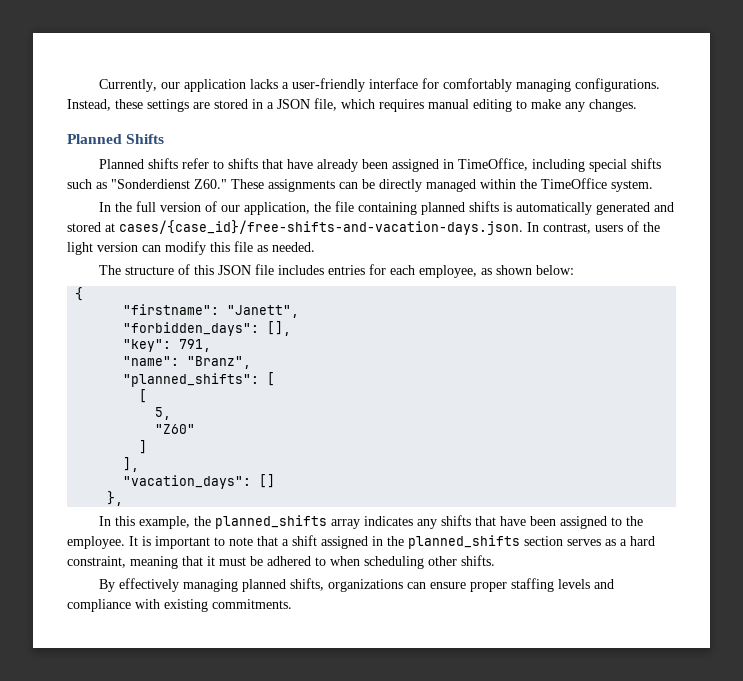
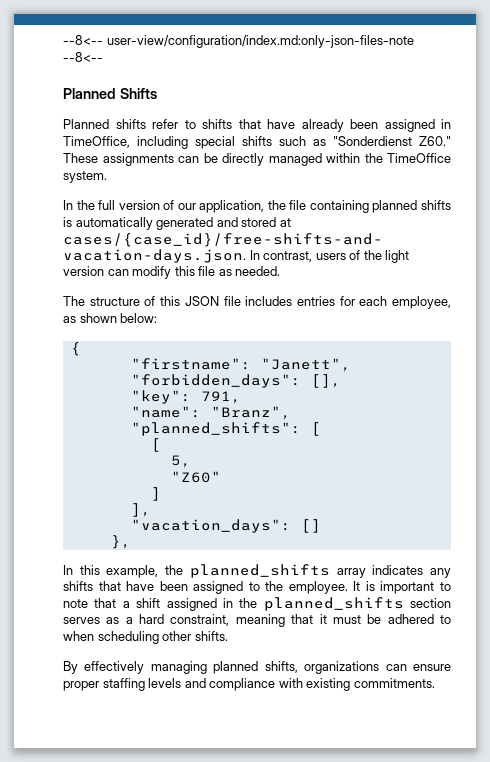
[98,78,660,92] [67,98,637,112] Currently, our application lacks a user-friendly interface for comfortably managing configurations. Instead, these settings are stored in a JSON file, which requires manual editing to make any changes. -> [63,35,414,48] [63,52,103,62] --8<-- user-view/configuration/index.md:only-json-files-note --8<--

